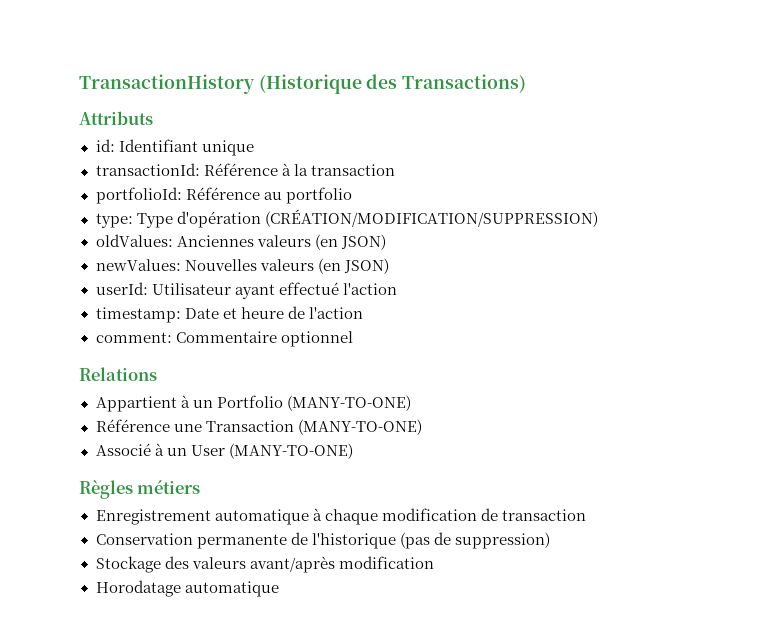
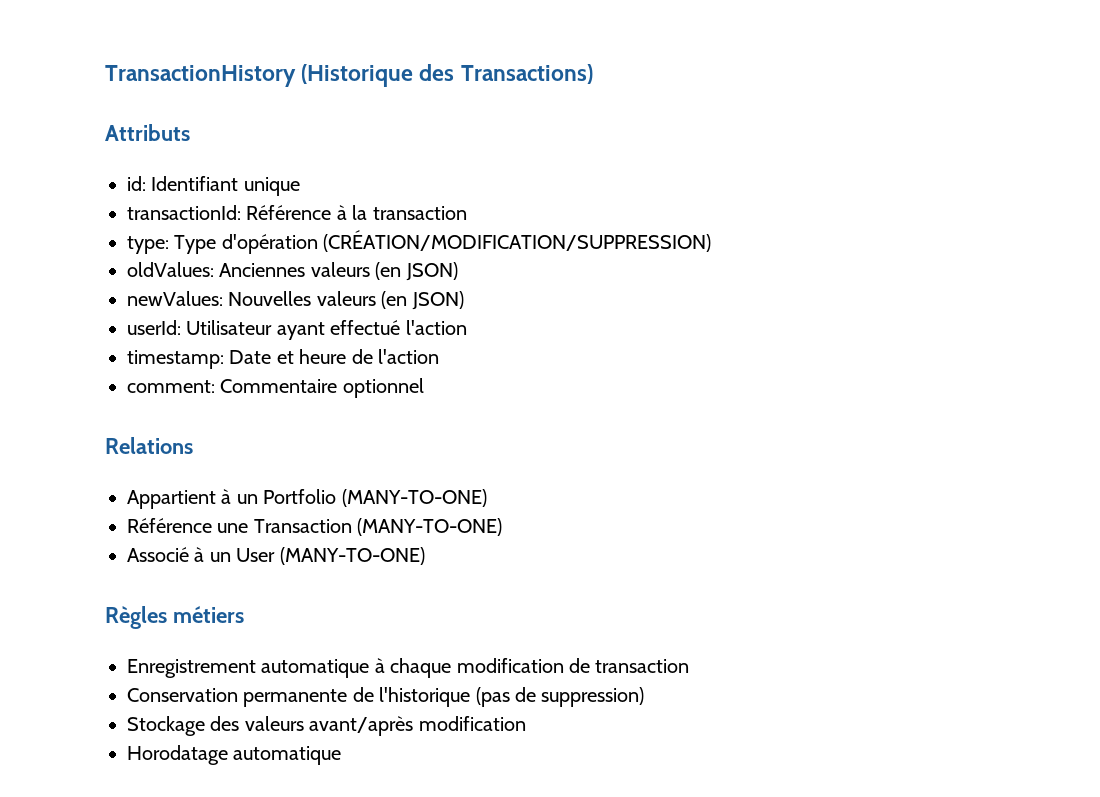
[95,187,352,204] // portfolioId: Référence au portfolio -> (467, 213) none

